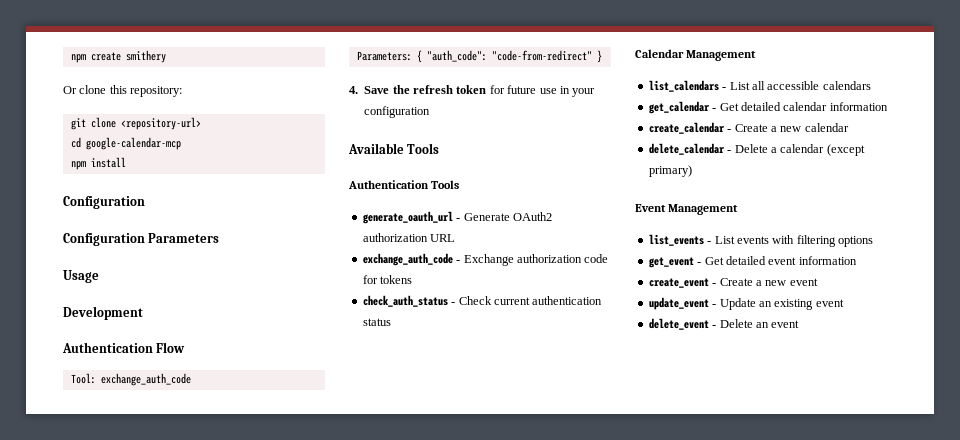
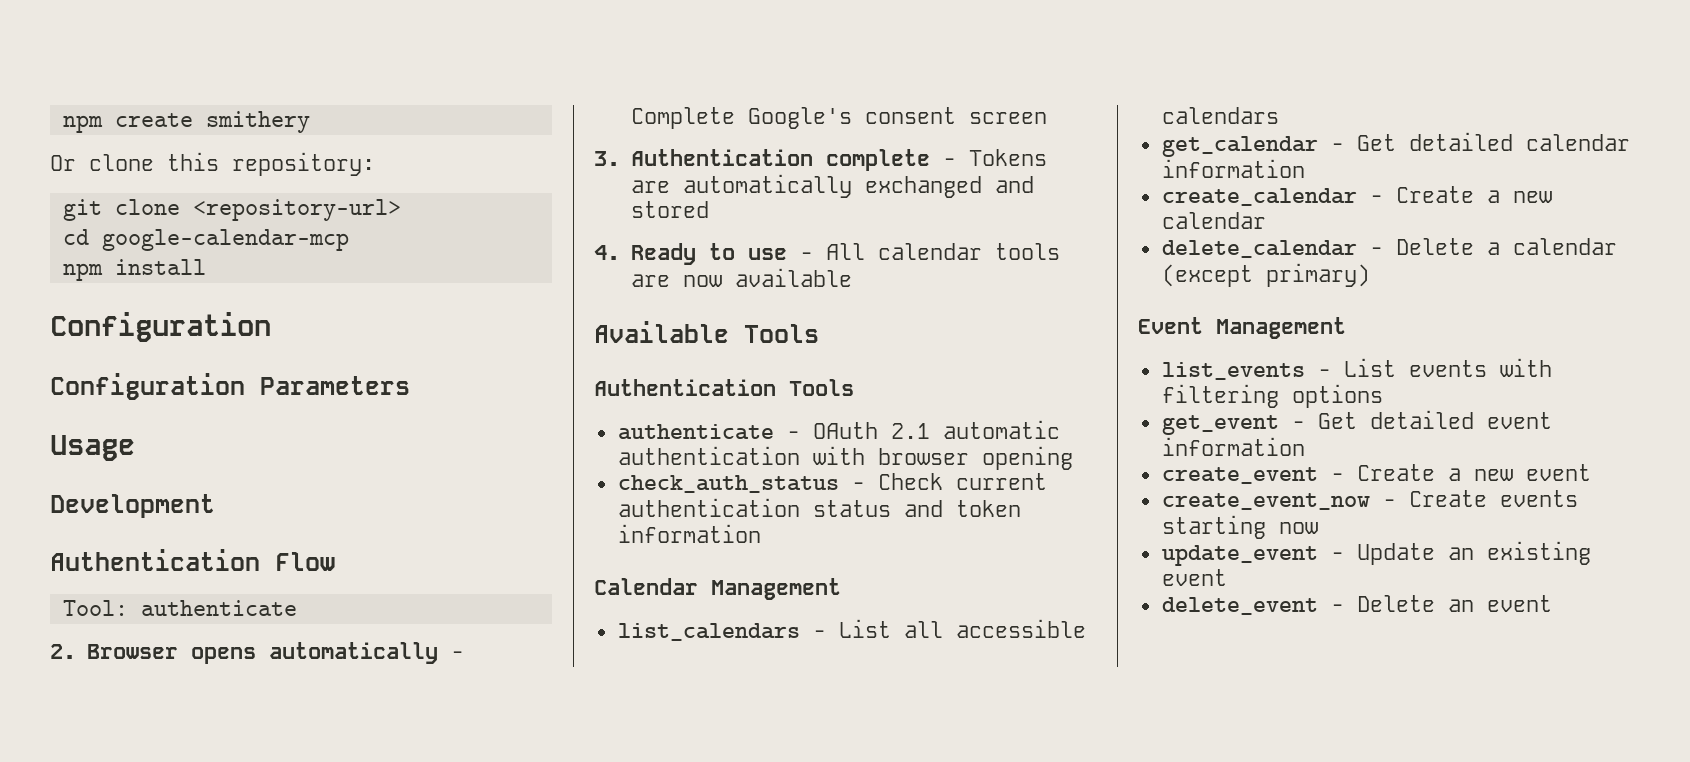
[100,373,191,386] [356,50,602,63] [349,85,596,97] [364,106,431,118] [348,143,440,154] [348,180,460,189] [362,211,552,224] [362,233,456,242] [362,253,609,266] [362,275,413,284] exchange_auth_code // Parameters: { "auth_code": "code-from-redirect" } // 4. Save the refresh token for future use in your configuration // Available Tools // Authentication Tools // generate_oauth_url - Generate OAuth2 authorization URL // exchange_auth_code - Exchange authorization code for tokens -> [140,600,297,616] [50,642,464,664] [630,107,1047,129] [594,149,1047,171] [630,174,1034,198] [630,201,709,218] [594,243,1060,265] [630,268,852,287] [594,321,819,343] [594,379,854,396] [617,420,1060,440] [617,446,1073,470] authenticate // 2. Browser opens automatically - Complete Google's consent screen // 3. Authentication complete - Tokens are automatically exchanged and stored // 4. Ready to use - All calendar tools are now available // Available Tools // Authentication Tools // authenticate - OAuth 2.1 automatic authentication with browser opening
(391, 322) none -> [903,500,1021,517] [617,524,761,543] and token information
(818, 282) none -> [1161,490,1578,510] [1161,515,1318,539] // create_event_now - Create events starting now

